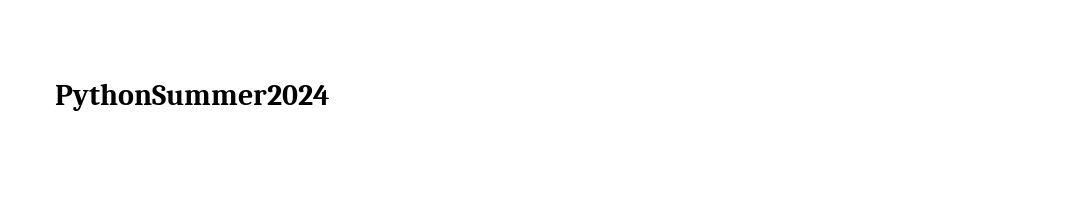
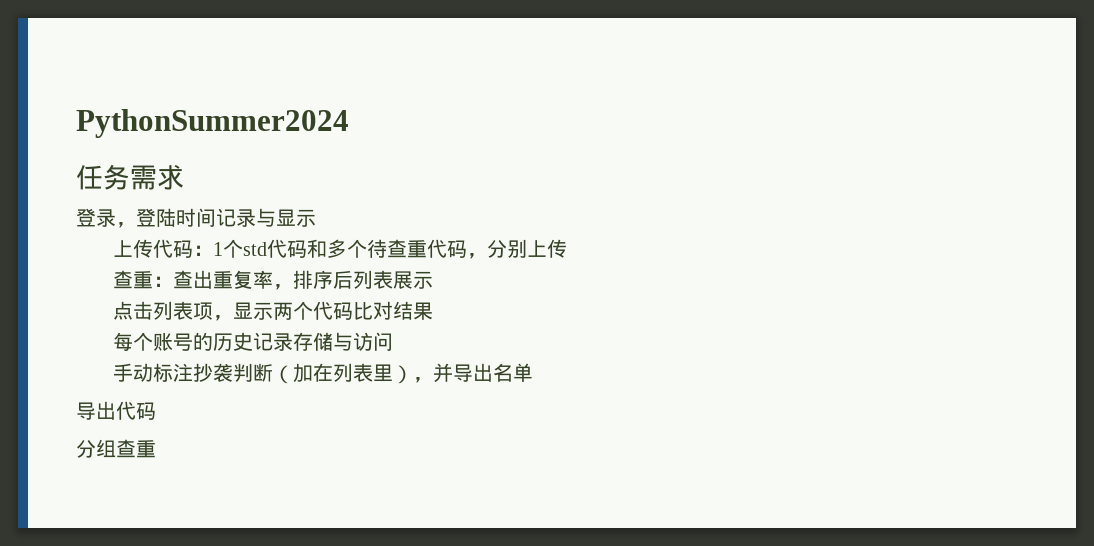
(330, 97) none -> [76,164,184,190] [76,208,316,228] [112,239,567,259] [112,270,433,290] [112,301,433,321] [112,332,393,351] [112,363,533,384] [76,401,156,420] [76,439,156,458] // 任务需求 // 登录，登陆时间记录与显示 // 上传代码：1个std代码和多个待查重代码，分别上传 // 查重：查出重复率，排序后列表展示 // 点击列表项，显示两个代码比对结果 // 每个账号的历史记录存储与访问 // 手动标注抄袭判断（加在列表里），并导出名单 // 导出代码 // 分组查重

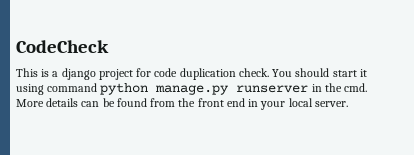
[76,109,349,138] [76,164,184,190] [76,208,316,228] [112,239,567,259] [112,270,433,290] [112,301,433,321] [112,332,393,351] [112,363,533,384] [76,401,156,420] [76,439,156,458] PythonSummer2024 // 任务需求 // 登录，登陆时间记录与显示 // 上传代码：1个std代码和多个待查重代码，分别上传 // 查重：查出重复率，排序后列表展示 // 点击列表项，显示两个代码比对结果 // 每个账号的历史记录存储与访问 // 手动标注抄袭判断（加在列表里），并导出名单 // 导出代码 // 分组查重 -> [16,40,109,53] [16,68,367,80] [16,83,368,95] [16,98,348,110] CodeCheck // This is a django project for code duplication check. You should start it using command python manage.py runserver in the cmd. More details can be found from the front end in your local server.

